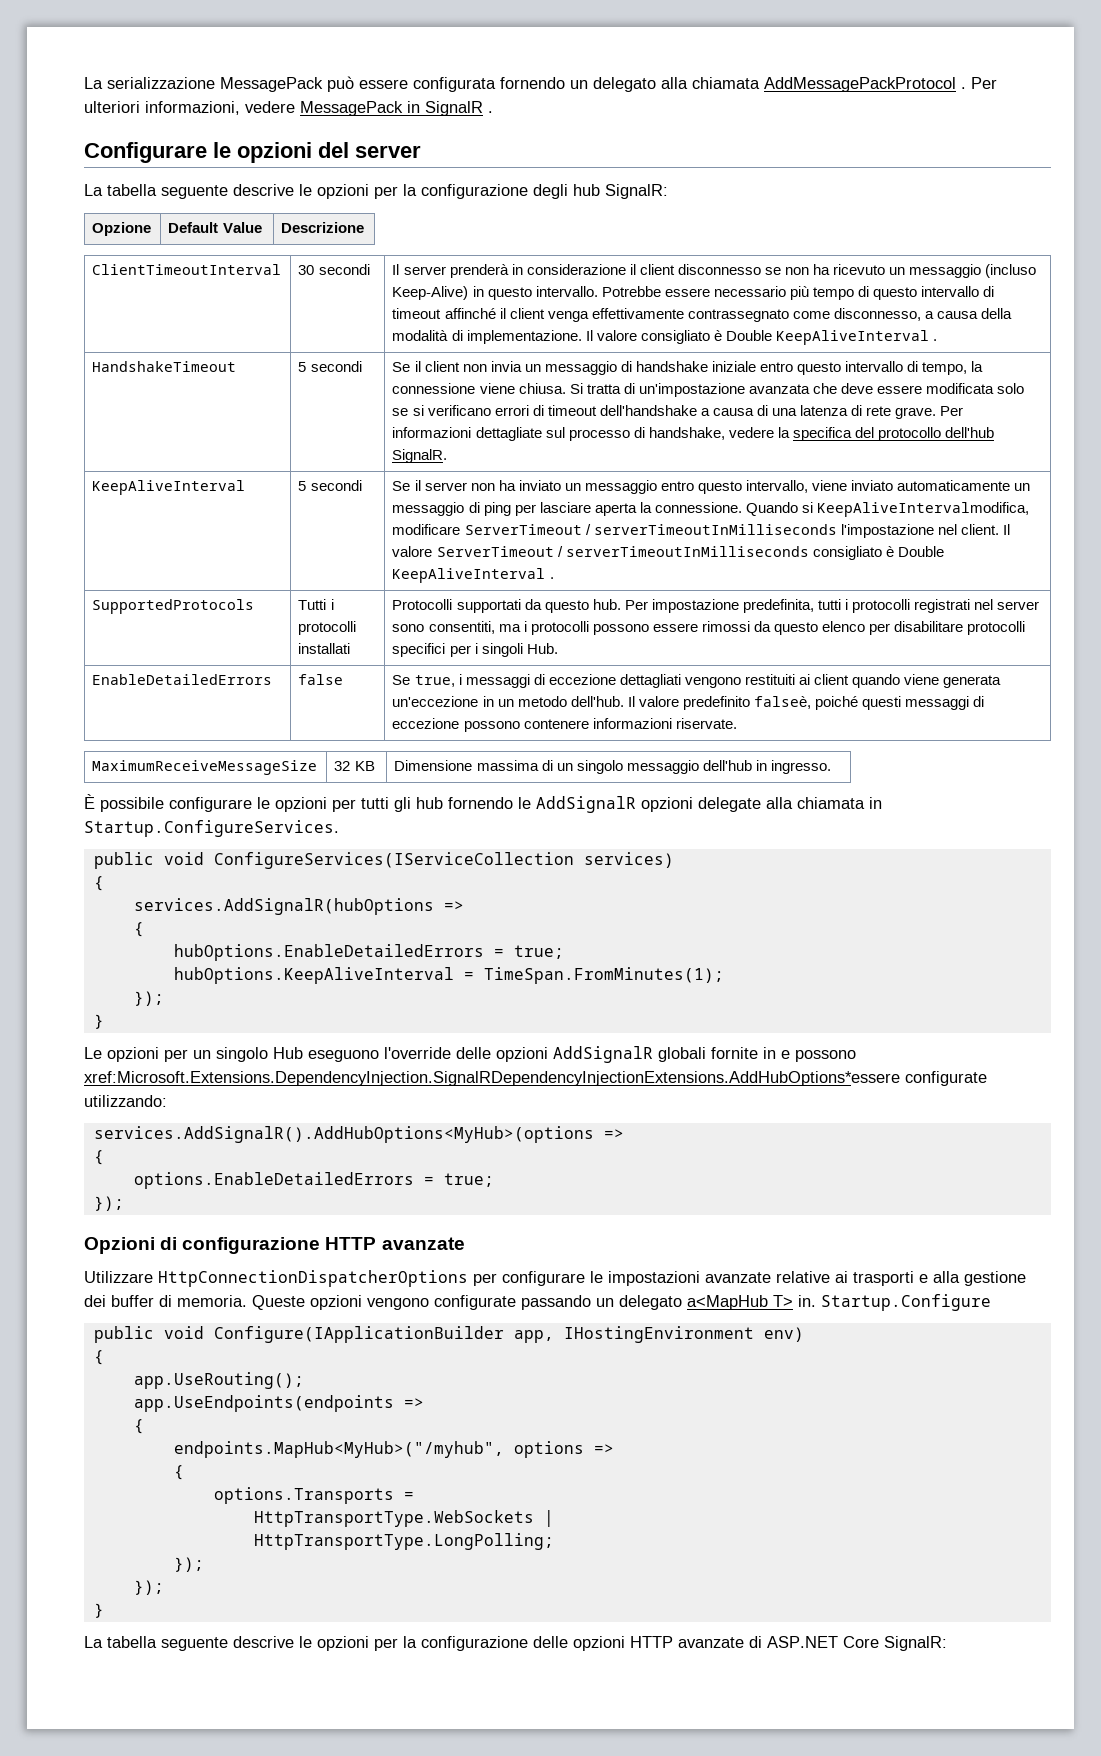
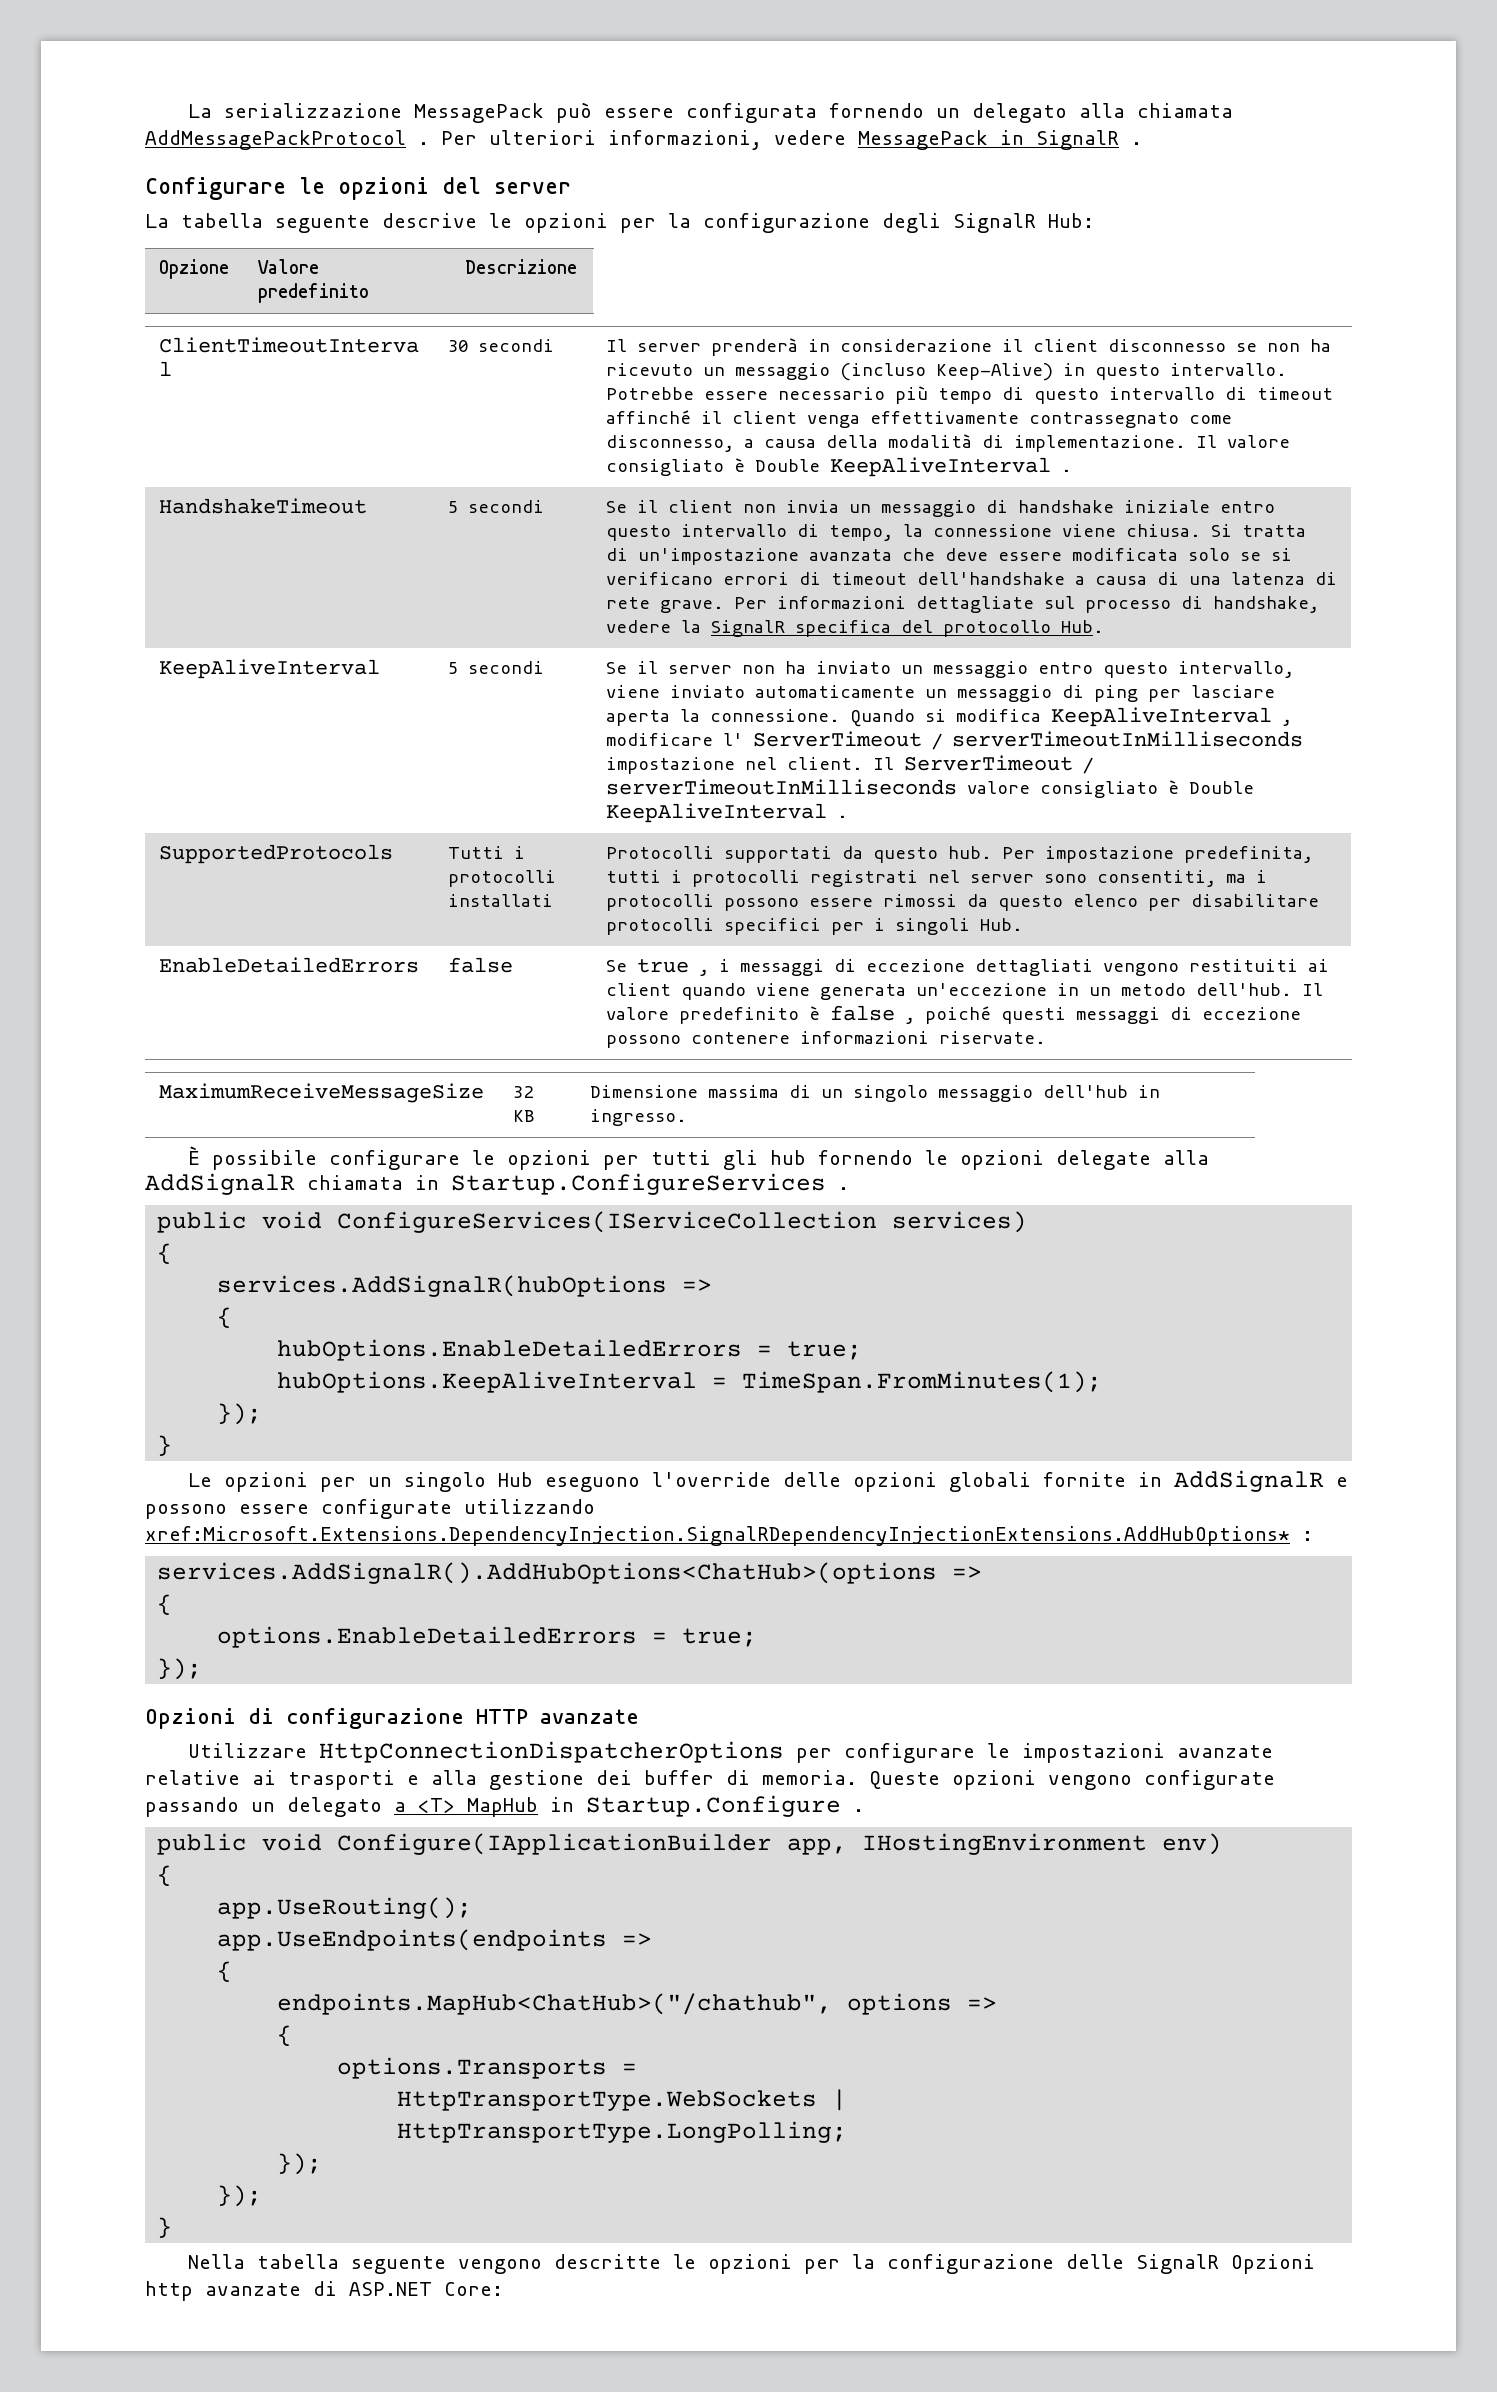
[573,184,668,199] hub SignalR: -> [953,213,1094,233] SignalR Hub:
[168,222,262,233] Default Value -> [258,259,320,274] [258,283,370,303] Valore predefinito
(790, 432) none -> [711,620,786,637] SignalR
[945,427,995,438] [392,449,448,463] dell'hub SignalR. -> [1061,620,1105,633] Hub.
[816,502,1029,517] [392,524,934,538] KeepAliveIntervalmodifica, modificare ServerTimeout / serverTimeoutInMilliseconds l'impostazione -> [956,707,1293,727] [606,731,1304,750] [606,757,736,774] modifica KeepAliveInterval , modificare l' ServerTimeout / serverTimeoutInMilliseconds impostazione
[392,546,809,557] valore ServerTimeout / serverTimeoutInMilliseconds -> [904,755,1094,774] [606,779,1031,795] ServerTimeout / serverTimeoutInMilliseconds valore
[414,675,455,687] true, -> [637,959,710,976] true ,
[753,696,811,709] falseè, -> [809,1005,916,1024] è false ,
[536,796,636,813] AddSignalR -> (948, 1157) none
(793, 803) none -> [145,1173,295,1195] AddSignalR
[84,820,339,837] Startup.ConfigureServices. -> [451,1173,849,1195] Startup.ConfigureServices .
[553,1046,653,1063] AddSignalR -> (937, 1482) none
(776, 1053) none -> [1173,1470,1324,1492] AddSignalR
[84,1071,987,1086] [84,1095,167,1107] [93,1126,594,1143] xref:Microsoft.Extensions.DependencyInjection.SignalRDependencyInjectionExtensions.AddHubOptions*essere configurate utilizzando: // services.AddSignalR().AddHubOptions<MyHub>(options -> [239,1499,595,1519] [145,1526,1313,1546] [157,1562,938,1584] essere configurate utilizzando xref:Microsoft.Extensions.DependencyInjection.SignalRDependencyInjectionExtensions.AddHubOptions* : // services.AddSignalR().AddHubOptions<ChatHub>(options
[687,1295,816,1310] a<MapHub T> in. -> [394,1797,574,1817] a <T> MapHub in
(991, 1302) none -> [853,1809,864,1812] .
[173,1441,504,1458] endpoints.MapHub<MyHub>("/myhub", -> [277,1993,833,2015] endpoints.MapHub<ChatHub>("/chathub",
[84,1636,294,1651] La tabella seguente descrive -> [187,2254,661,2274] Nella tabella seguente vengono descritte
[573,1636,673,1651] opzioni HTTP -> [1135,2254,1315,2274] [145,2281,193,2301] SignalR Opzioni http
[843,1636,947,1651] Core SignalR: -> [444,2282,503,2296] Core:

